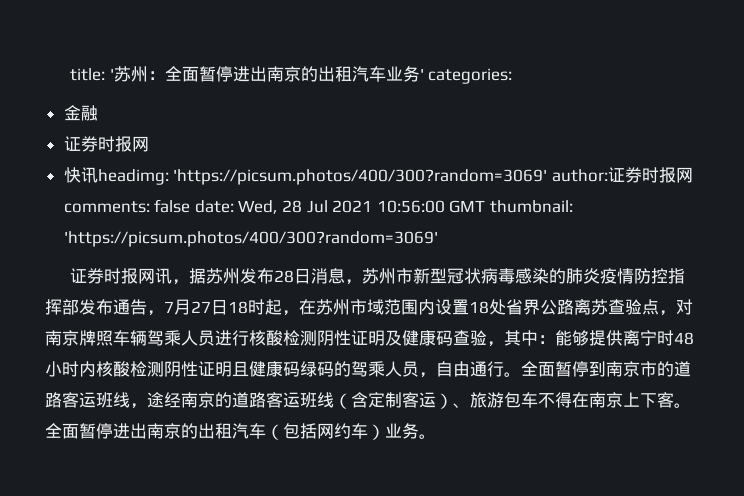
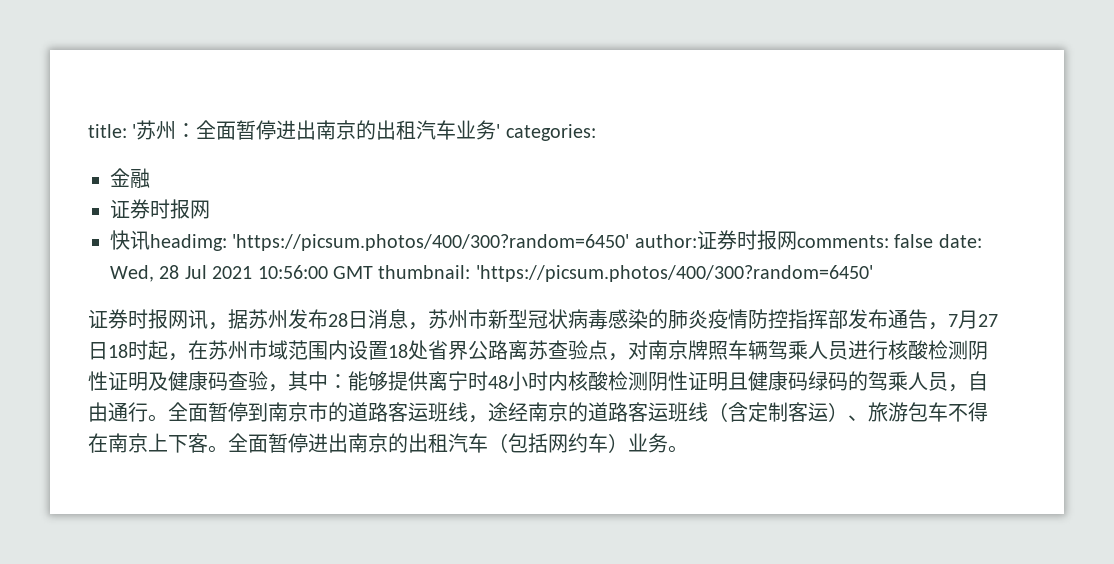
[173,169,548,185] 'https://picsum.photos/400/300?random=3069' -> [232,234,630,251] 'https://picsum.photos/400/300?random=6450'
[63,231,438,247] 'https://picsum.photos/400/300?random=3069' -> [475,265,873,282] 'https://picsum.photos/400/300?random=6450'

